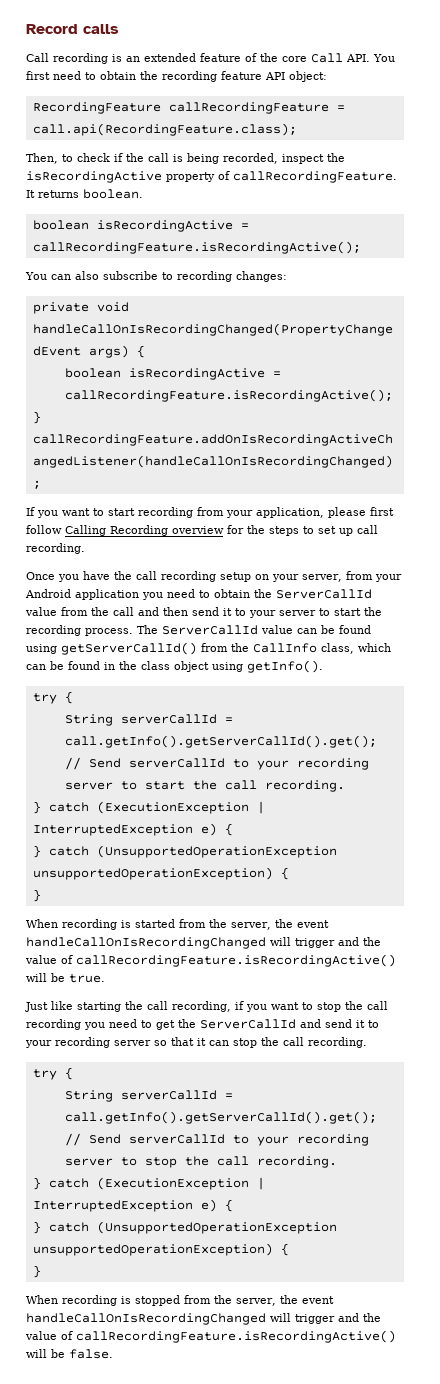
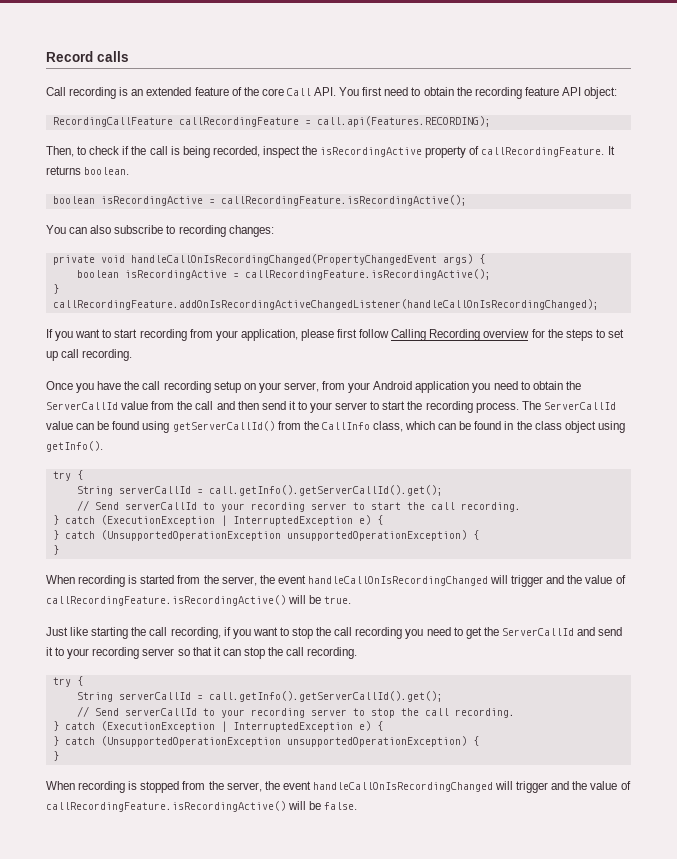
[32,102,161,114] RecordingFeature -> [52,117,173,127] RecordingCallFeature
[32,123,297,136] call.api(RecordingFeature.class); -> [316,116,491,127] call.api(Features.RECORDING);

